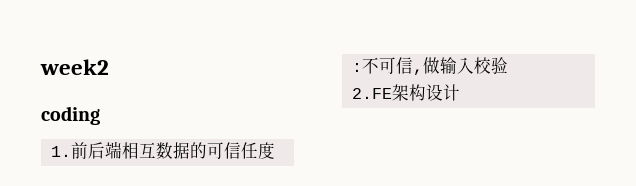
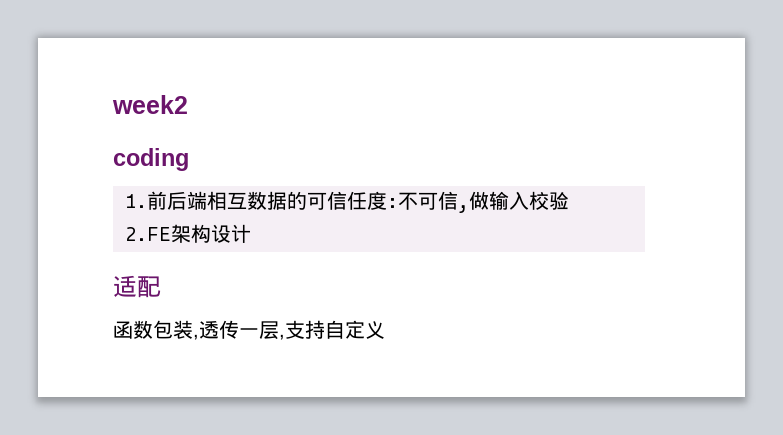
(460, 92) none -> [113,275,161,298] [113,320,385,340] // 适配 // 函数包装,透传一层,支持自定义

